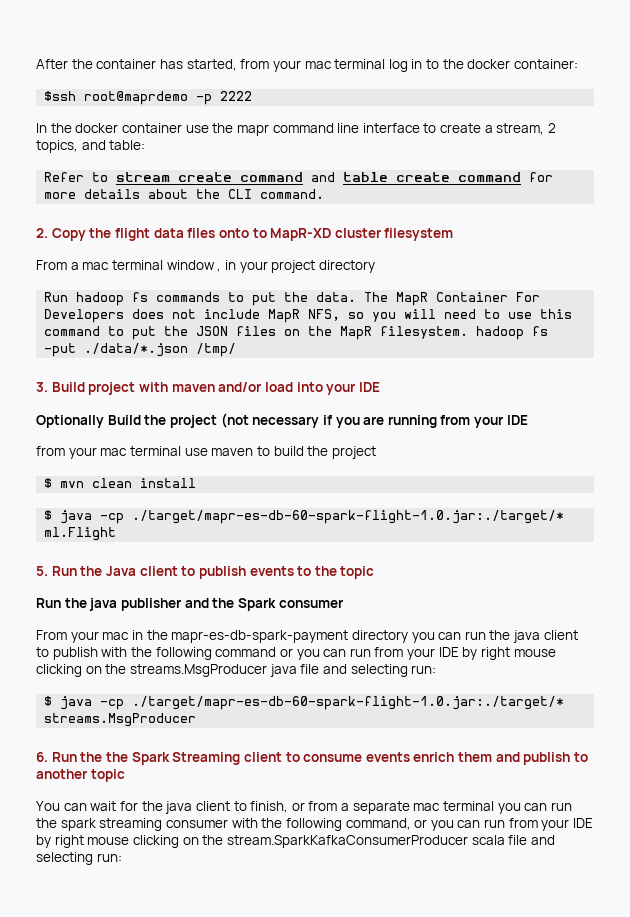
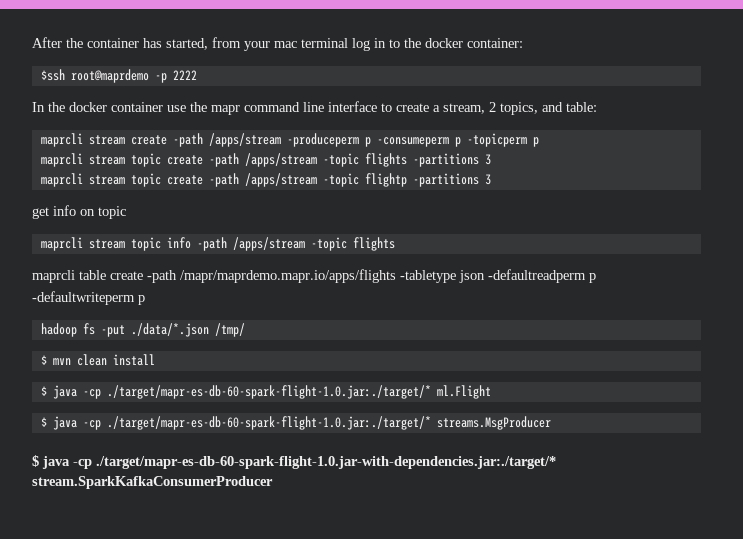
[44,172,554,182] [44,189,325,199] [36,228,454,241] [36,260,375,273] [44,292,541,306] [44,309,573,323] [44,326,469,340] Refer to stream create command and table create command for more details about the CLI command. // 2. Copy the flight data files onto to MapR-XD cluster filesystem // From a mac terminal window , in your project directory // Run hadoop fs commands to put the data. The MapR Container For Developers does not include MapR NFS, so you will need to use this command to put the JSON files on the MapR filesystem. -> [40,133,539,147] [40,153,491,167] [40,173,491,187] [32,205,126,219] [40,237,395,251] [32,269,596,283] [32,291,145,305] maprcli stream create -path /apps/stream -produceperm p -consumeperm p -topicperm p // maprcli stream topic create -path /apps/stream -topic flights -partitions 3 // maprcli stream topic create -path /apps/stream -topic flightp -partitions 3 // get info on topic // maprcli stream topic info -path /apps/stream -topic flights // maprcli table create -path /mapr/maprdemo.mapr.io/apps/flights -tabletype json -defaultreadperm p -defaultwriteperm p //
[36,382,380,395] [36,413,528,428] [36,446,376,459] // 3. Build project with maven and/or load into your IDE // Optionally Build the project (not necessary if you are running from your IDE // from your mac terminal use maven to build the project -> (245, 330) none
[36,566,375,579] [36,598,344,611] [36,630,578,643] [36,647,556,660] [36,664,437,677] // 5. Run the Java client to publish events to the topic // Run the java publisher and the Spark consumer // From your mac in the mapr-es-db-spark-payment directory you can run the java client to publish with the following command or you can run from your IDE by right mouse clicking on the streams.MsgProducer java file and selecting run: -> (491, 392) none
[36,752,589,765] [36,769,125,782] [36,801,572,814] [36,818,594,831] [36,835,555,848] [36,852,122,865] 6. Run the the Spark Streaming client to consume events enrich them and publish to another topic // You can wait for the java client to finish, or from a separate mac terminal you can run the spark streaming consumer with the following command, or you can run from your IDE by right mouse clicking on the stream.SparkKafkaConsumerProducer scala file and selecting run: -> [32,455,556,469] [32,476,273,489] $ java -cp ./target/mapr-es-db-60-spark-flight-1.0.jar-with-dependencies.jar:./target/* stream.SparkKafkaConsumerProducer

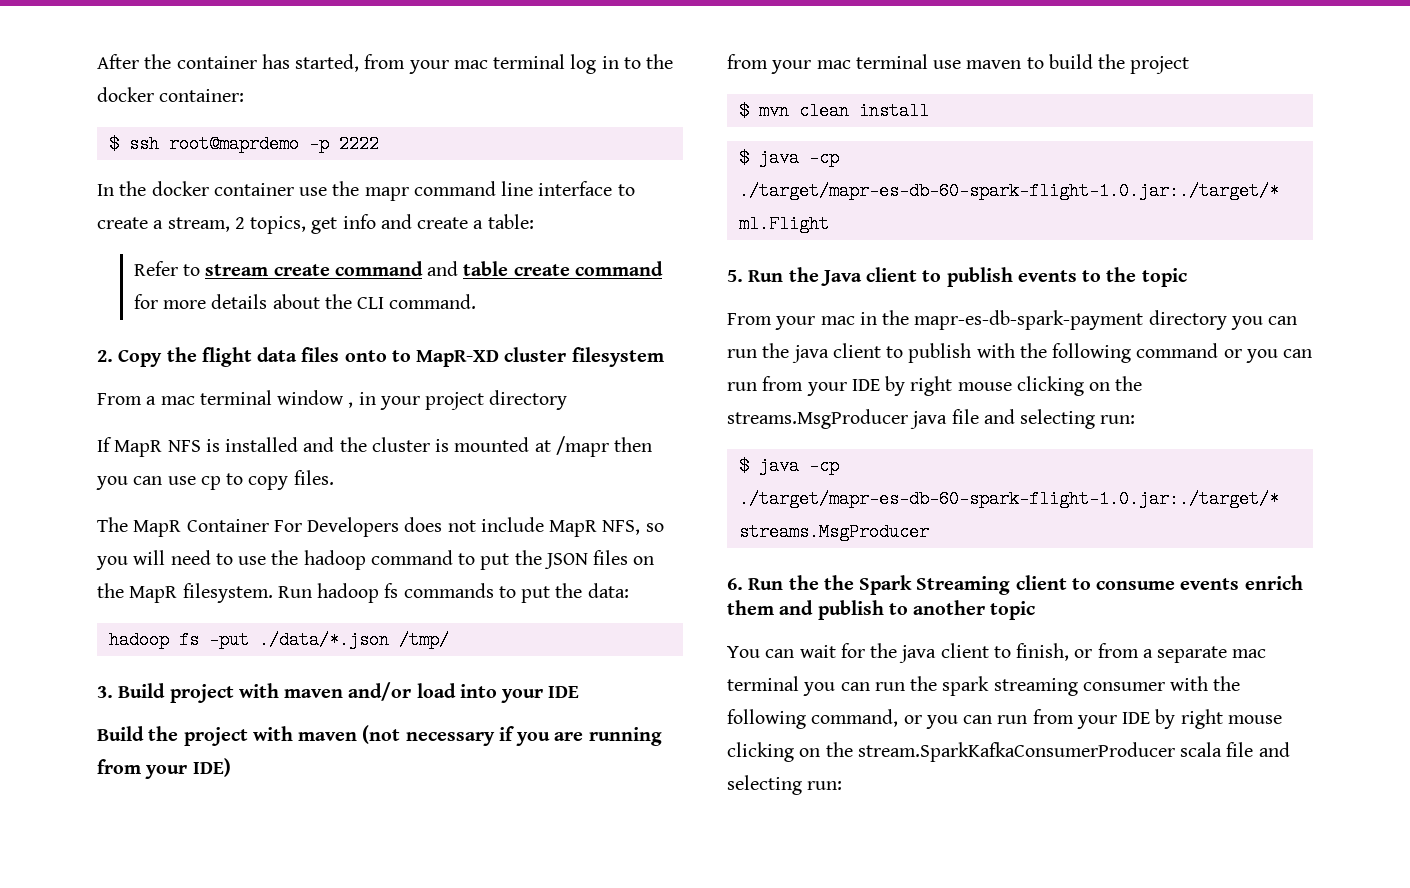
[40,69,65,81] $ssh -> [108,135,159,153] $ ssh
[542,102,597,112] [40,133,539,147] [40,153,491,167] [40,173,491,187] [32,205,126,219] [40,237,395,251] [32,269,596,283] [32,291,145,305] and table: // maprcli stream create -path /apps/stream -produceperm p -consumeperm p -topicperm p // maprcli stream topic create -path /apps/stream -topic flights -partitions 3 // maprcli stream topic create -path /apps/stream -topic flightp -partitions 3 // get info on topic // maprcli stream topic info -path /apps/stream -topic flights // maprcli table create -path /mapr/maprdemo.mapr.io/apps/flights -tabletype json -defaultreadperm p -defaultwriteperm p -> [311,214,534,234] [133,261,663,276] [133,294,477,309] [97,347,664,367] [97,390,568,410] [97,436,653,457] [96,470,334,490] [97,517,664,537] [96,550,655,570] [97,583,629,603] get info and create a table: // Refer to stream create command and table create command for more details about the CLI command. // 2. Copy the flight data files onto to MapR-XD cluster filesystem // From a mac terminal window , in your project directory // If MapR NFS is installed and the cluster is mounted at /mapr then you can use cp to copy files. // The MapR Container For Developers does not include MapR NFS, so you will need to use the hadoop command to put the JSON files on the MapR filesystem. Run hadoop fs commands to put the data:
(245, 330) none -> [97,682,580,703] [97,725,662,746] [97,758,231,779] [727,54,1190,74] // 3. Build project with maven and/or load into your IDE // Build the project with maven (not necessary if you are running from your IDE) // from your mac terminal use maven to build the project
(491, 392) none -> [727,267,1187,287] [727,310,1298,330] [727,343,1313,363] [727,376,1143,396] [727,409,1136,429] // 5. Run the Java client to publish events to the topic // From your mac in the mapr-es-db-spark-payment directory you can run the java client to publish with the following command or you can run from your IDE by right mouse clicking on the streams.MsgProducer java file and selecting run:
[32,455,556,469] [32,476,273,489] $ java -cp ./target/mapr-es-db-60-spark-flight-1.0.jar-with-dependencies.jar:./target/* stream.SparkKafkaConsumerProducer -> [727,575,1303,595] [727,600,1036,620] [727,643,1267,663] [727,676,1241,696] [727,709,1282,729] [727,742,1290,762] [727,775,843,795] 6. Run the the Spark Streaming client to consume events enrich them and publish to another topic // You can wait for the java client to finish, or from a separate mac terminal you can run the spark streaming consumer with the following command, or you can run from your IDE by right mouse clicking on the stream.SparkKafkaConsumerProducer scala file and selecting run:

